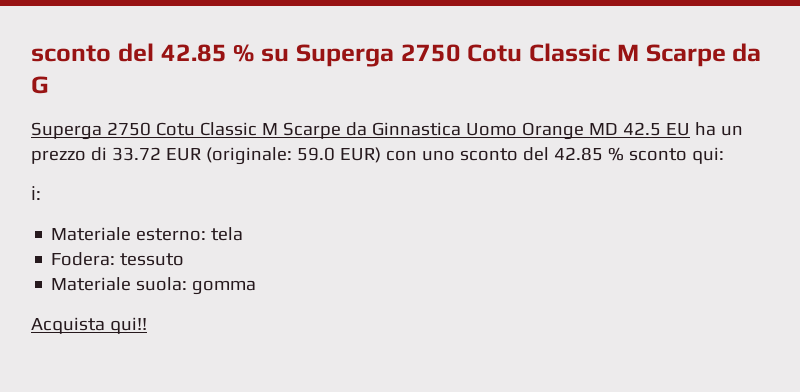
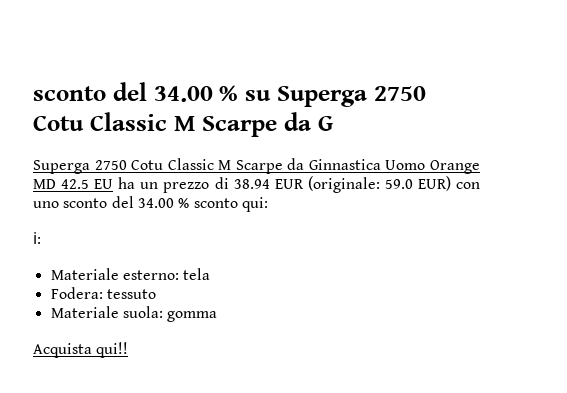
[31,43,227,62] sconto del 42.85 -> [33,82,213,102] sconto del 34.00
[111,147,161,161] 33.72 -> [233,179,270,189] 38.94
[553,147,603,161] 42.85 -> [137,198,174,208] 34.00

